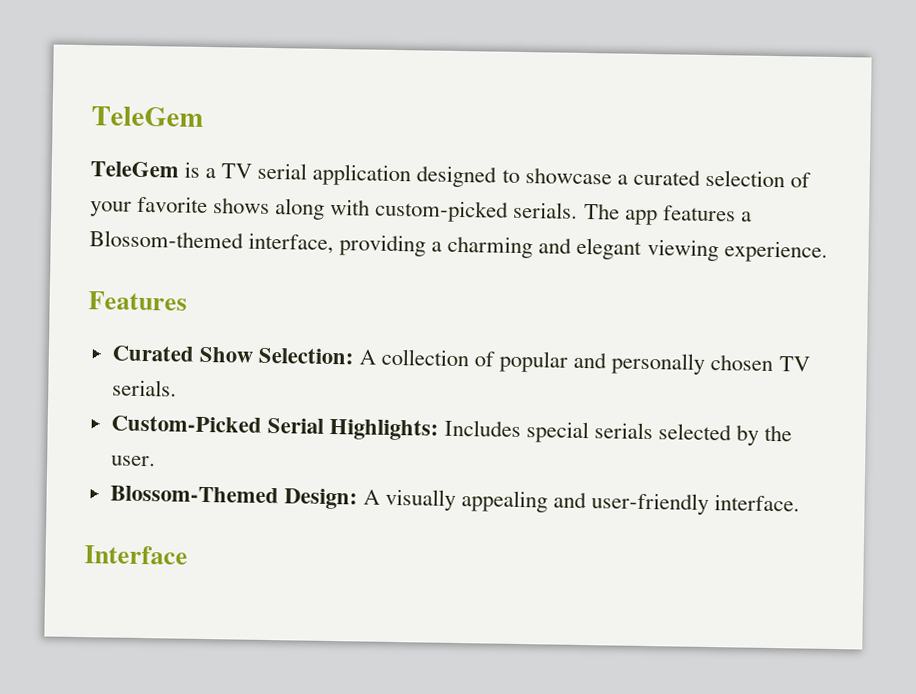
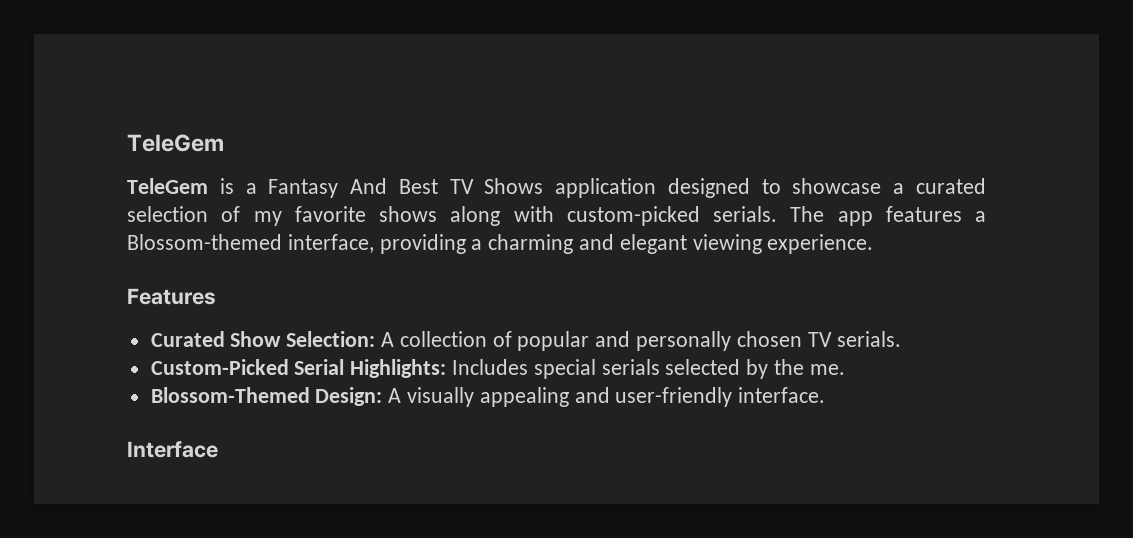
[221,162,308,180] TV serial -> [268,178,544,198] Fantasy And Best TV Shows
[90,201,132,217] your -> [253,211,282,226] my
[110,455,156,467] user. -> [809,364,845,375] me.

